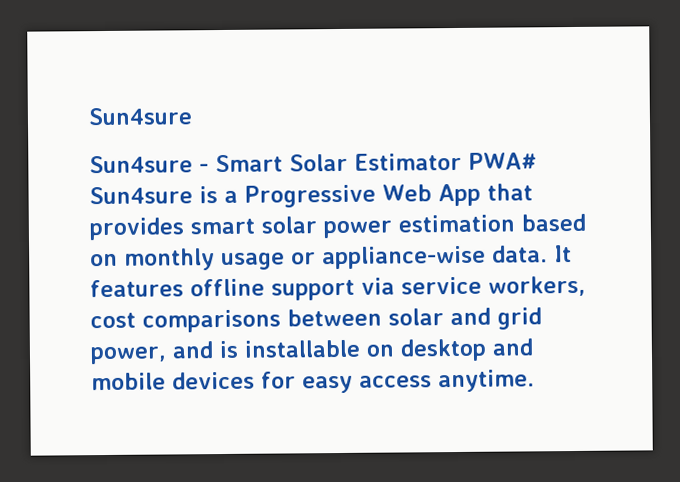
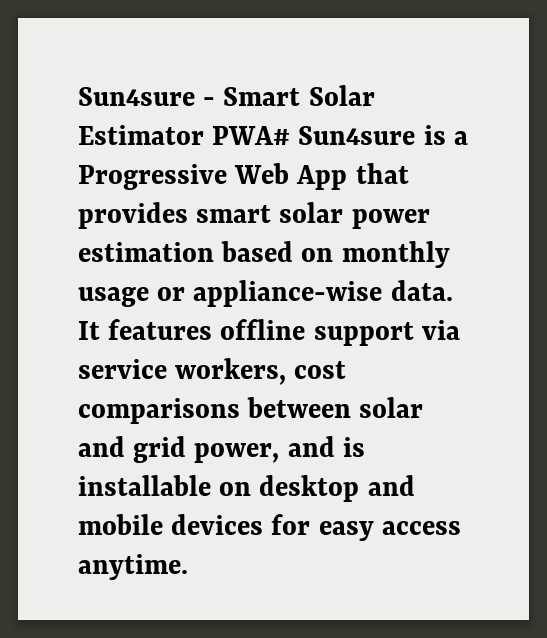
[88,107,192,126] [89,155,193,174] Sun4sure // Sun4sure -> [78,87,195,106] Sun4sure

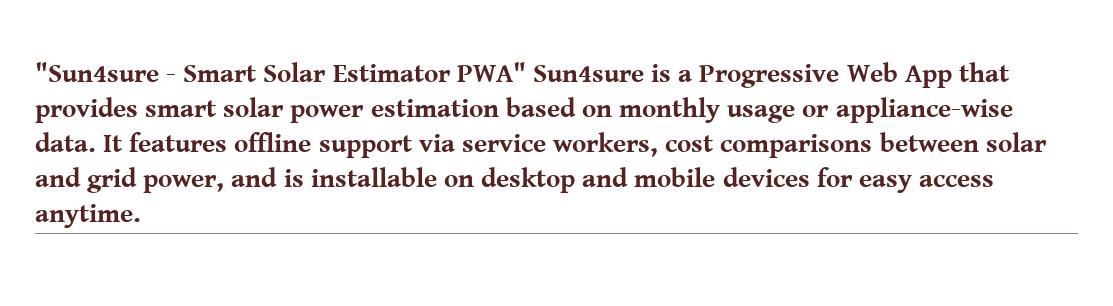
[78,87,195,106] Sun4sure -> [35,62,159,82] "Sun4sure
[212,126,291,145] PWA# -> [456,62,526,82] PWA"

